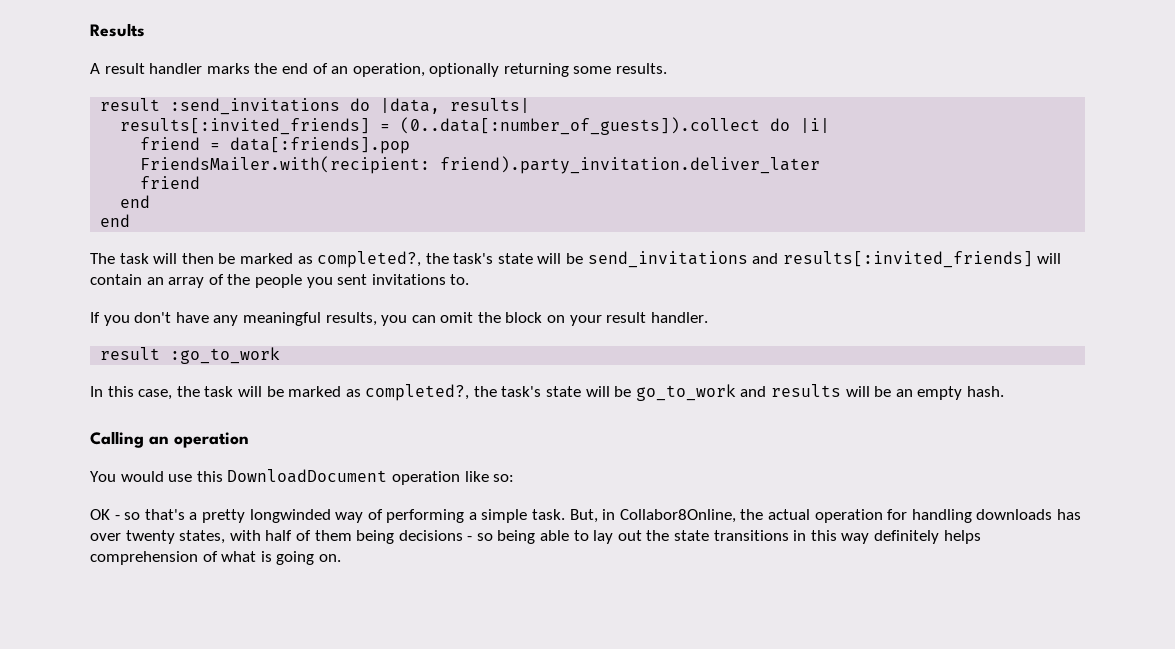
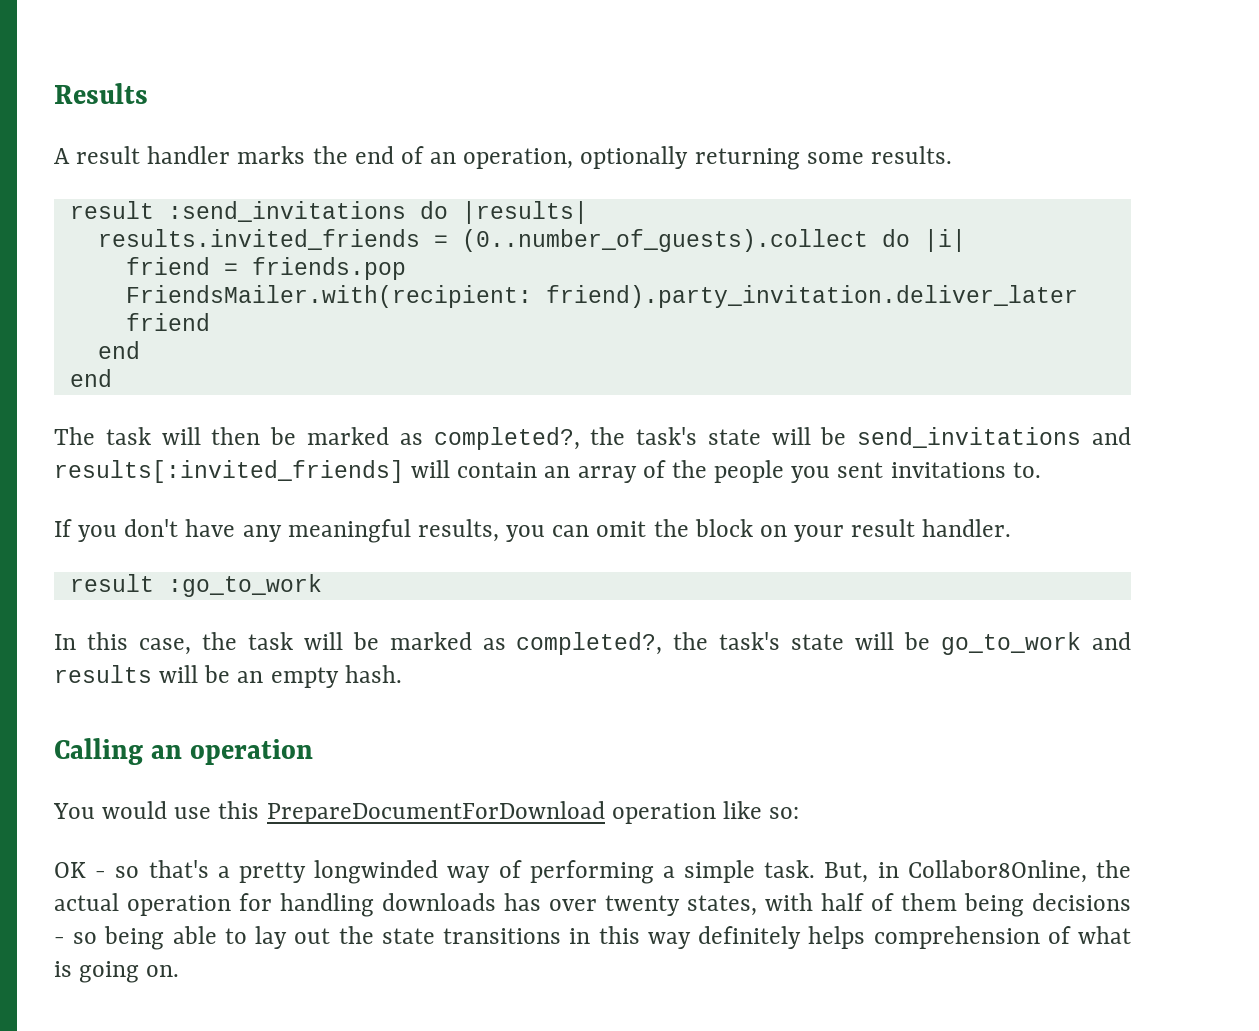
[380,98,531,114] [120,117,761,135] |data, results| // results[:invited_friends] = (0..data[:number_of_guests]).collect -> [461,201,588,224] [97,229,868,252] |results| // results.invited_friends = (0..number_of_guests).collect
[230,137,411,154] data[:friends].pop -> [251,257,406,280] friends.pop
[227,469,388,483] DownloadDocument -> [266,801,605,824] PrepareDocumentForDownload

